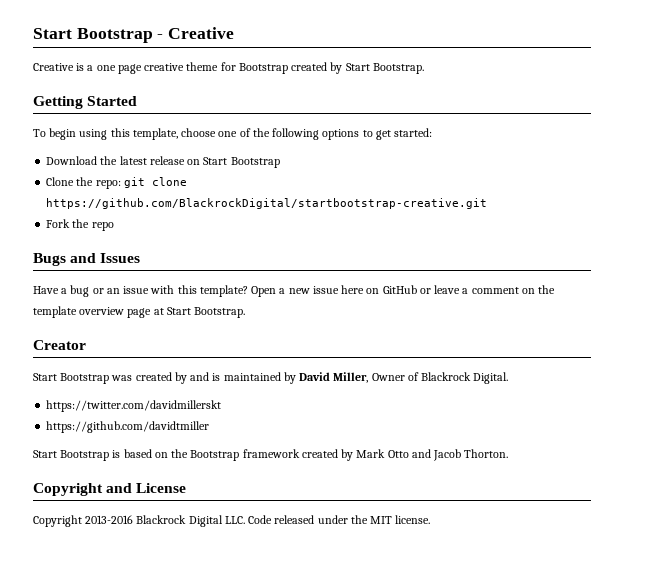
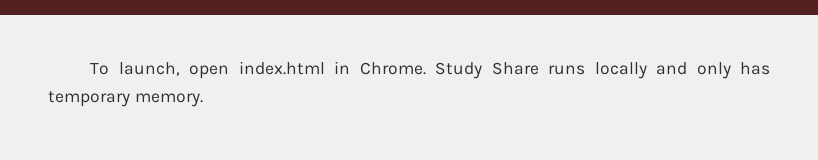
[33,27,235,43] [33,62,424,74] [33,96,138,109] [33,128,433,140] [46,156,280,168] [46,177,187,189] [46,198,488,209] [46,219,114,231] [33,253,141,266] [33,285,556,297] [33,306,246,318] [33,340,86,350] [33,372,509,384] [46,400,222,412] [46,421,210,433] [33,449,509,461] [33,483,187,496] [33,515,431,527] Start Bootstrap - Creative // Creative is a one page creative theme for Bootstrap created by Start Bootstrap. // Getting Started // To begin using this template, choose one of the following options to get started: // Download the latest release on Start Bootstrap // Clone the repo: git clone https://github.com/BlackrockDigital/startbootstrap-creative.git // Fork the repo // Bugs and Issues // Have a bug or an issue with this template? Open a new issue here on GitHub or leave a comment on the template overview page at Start Bootstrap. // Creator // Start Bootstrap was created by and is maintained by David Miller, Owner of Blackrock Digital. // https://twitter.com/davidmillerskt // https://github.com/davidtmiller // Start Bootstrap is based on the Bootstrap framework created by Mark Otto and Jacob Thorton. // Copyright and License // Copyright 2013-2016 Blackrock Digital LLC. Code released under the MIT license. -> [90,61,770,79] [48,91,203,107] To launch, open index.html in Chrome. Study Share runs locally and only has temporary memory.

